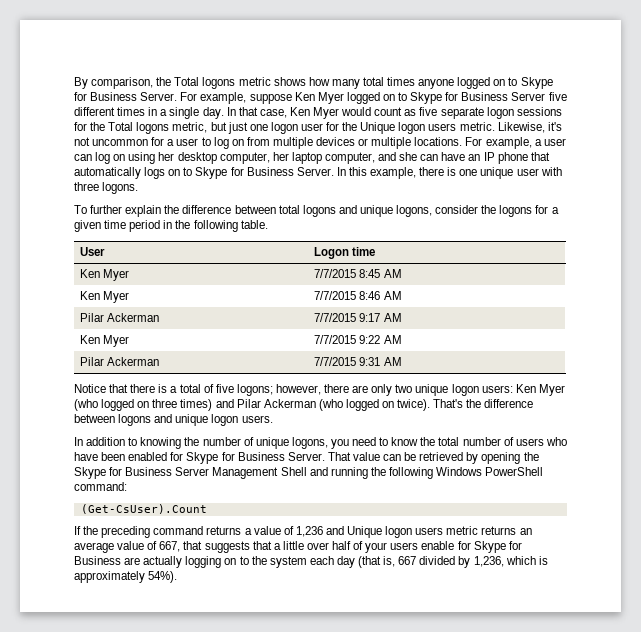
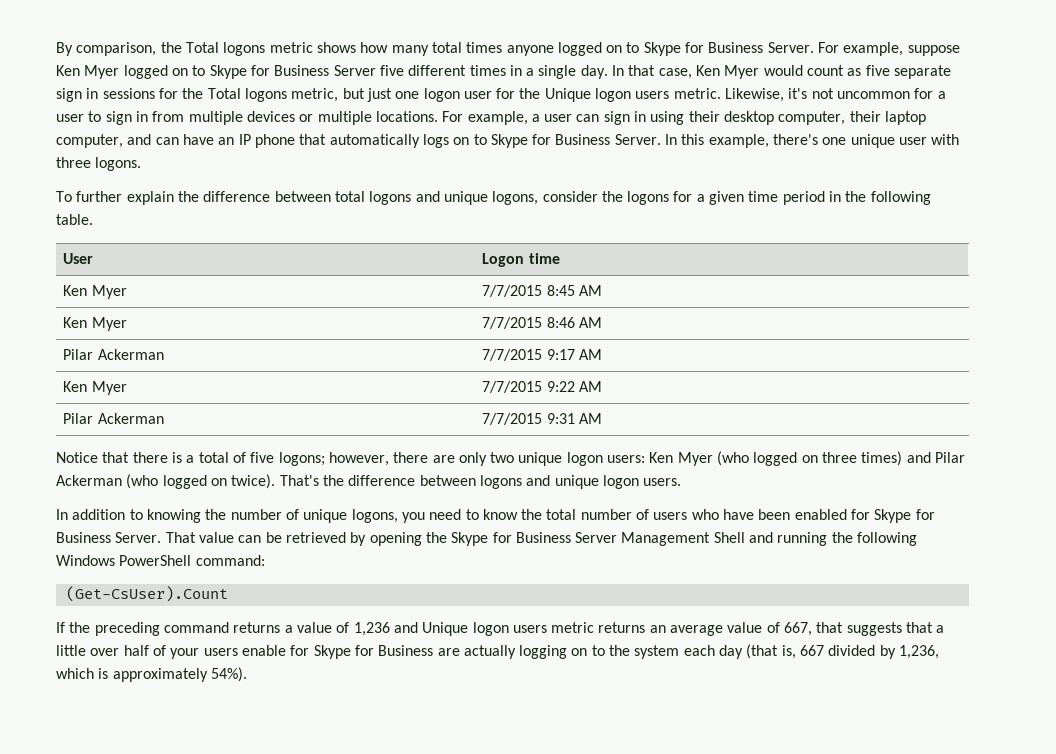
[486,107,514,119] logon -> [56,88,99,102] sign in
[213,137,244,149] log on -> [105,111,148,125] sign in
[95,152,175,164] log on using her -> [603,111,720,125] sign in using their
[272,152,289,161] her -> [849,111,881,122] their
[399,152,418,161] she -> (152, 139) none
[419,167,457,176] there is -> [773,134,819,145] there's

